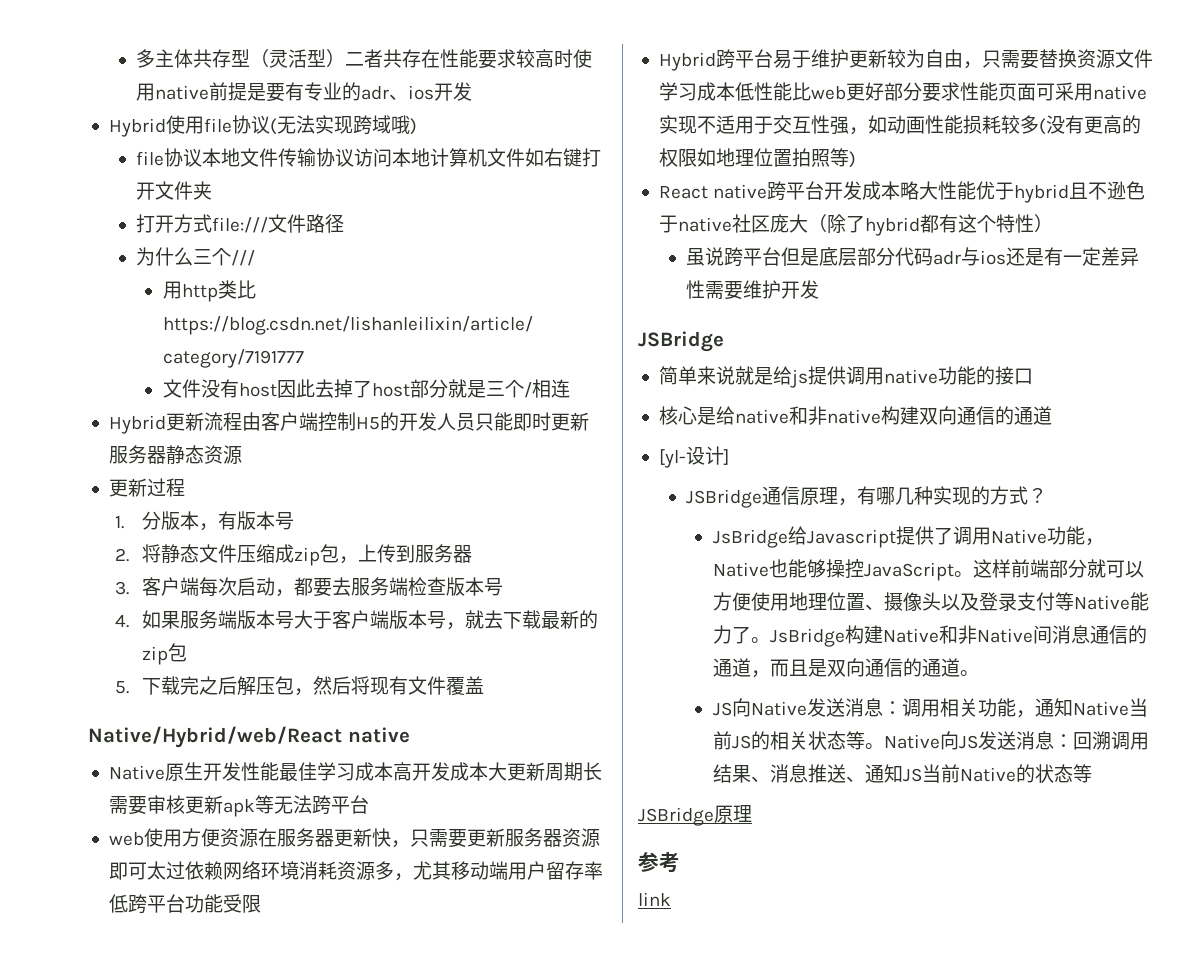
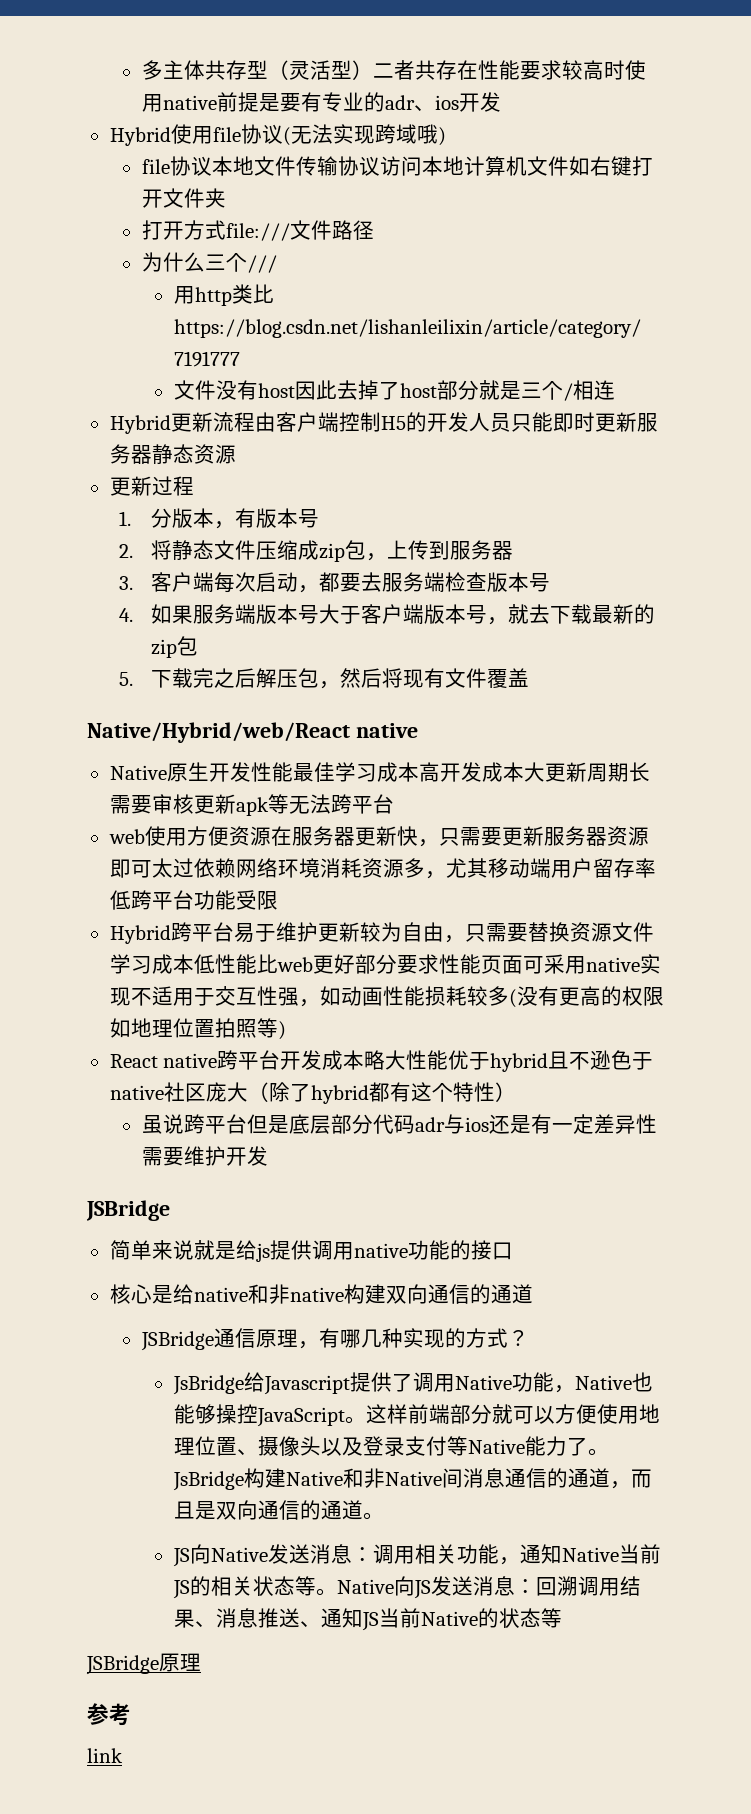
[658,446,729,468] // [yl-设计] -> (533, 1294) none

